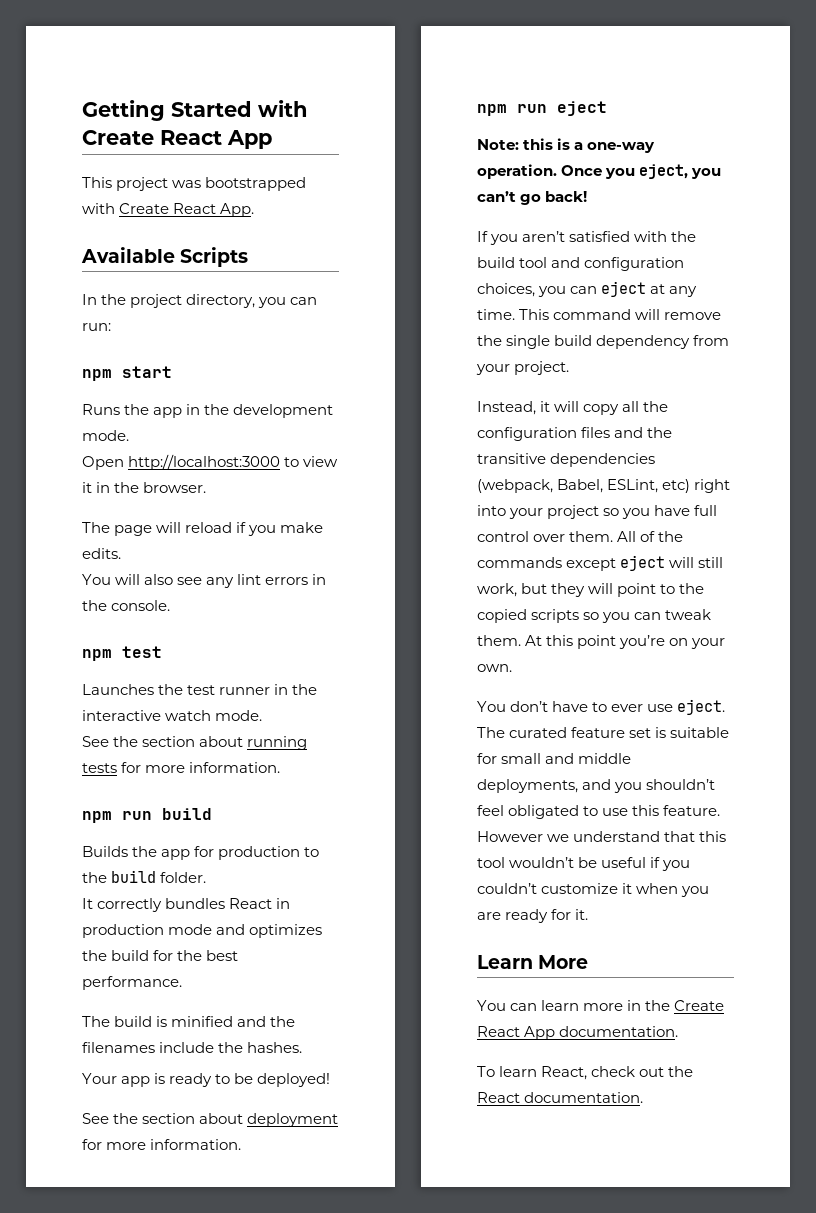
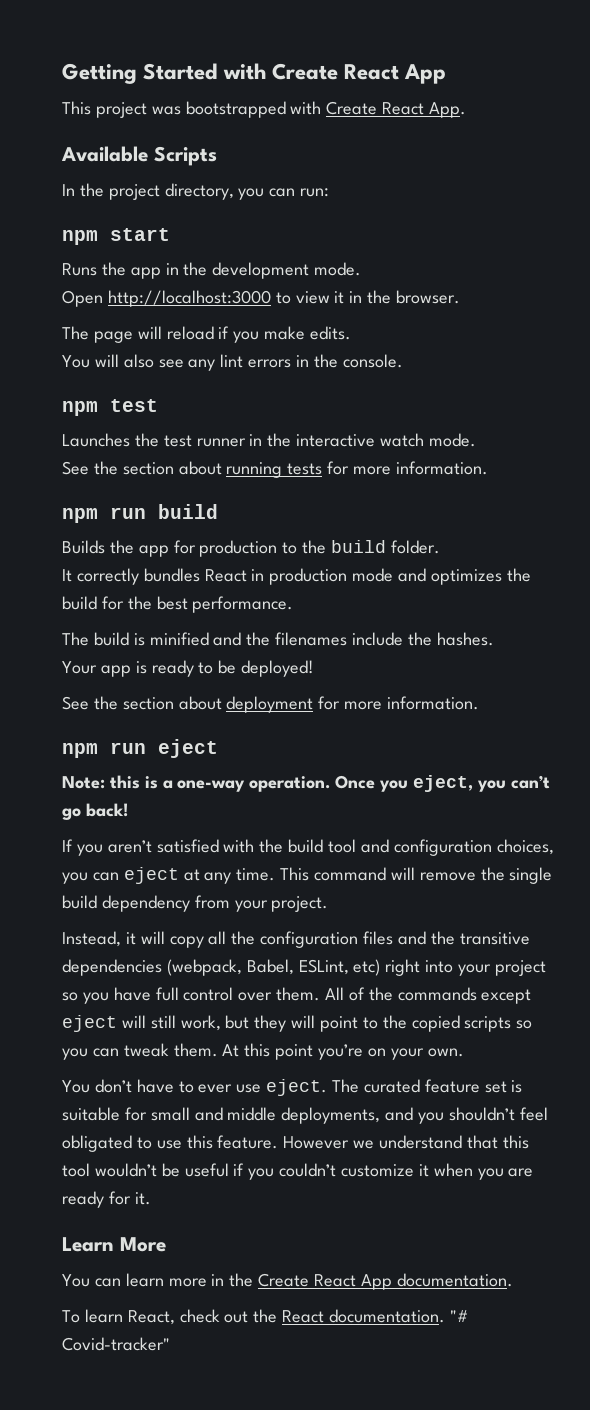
(644, 1097) none -> [449,1310,468,1322] [62,1337,170,1351] "# Covid-tracker"

